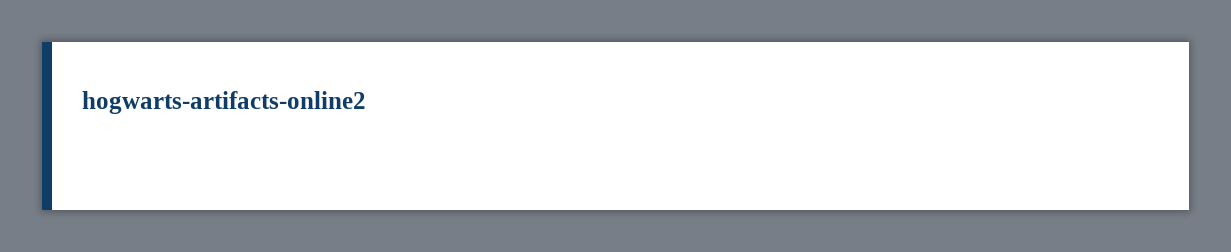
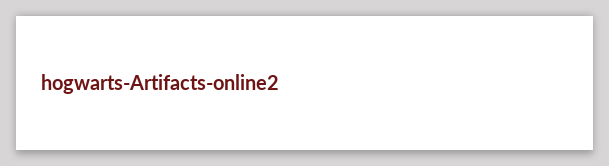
[82,91,366,114] hogwarts-artifacts-online2 -> [41,74,279,94] hogwarts-Artifacts-online2

